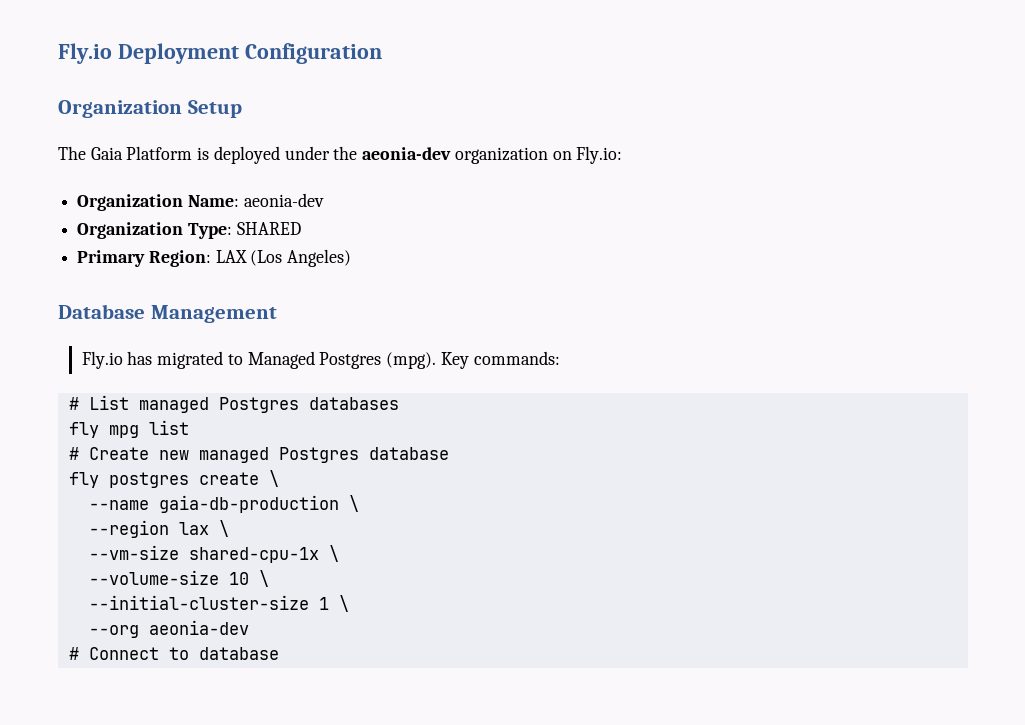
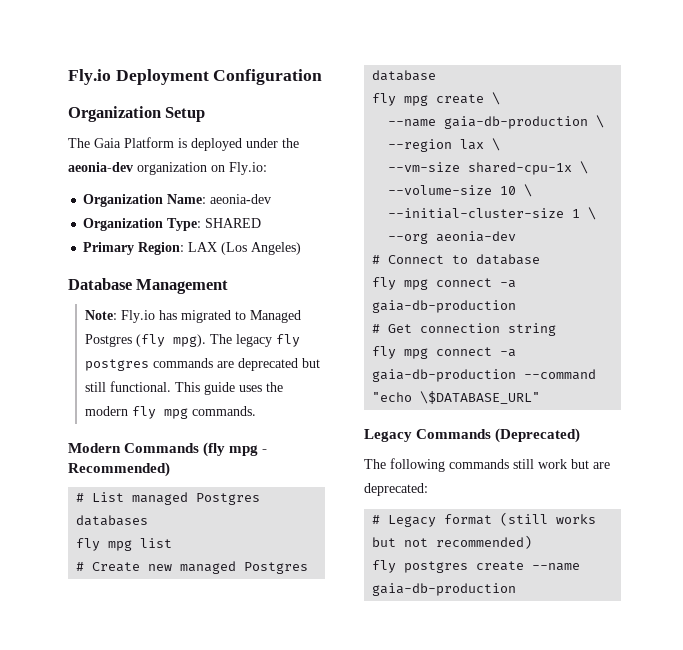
(277, 314) none -> [84,310,117,320] Note:
[386,351,560,369] (mpg). Key commands: -> [135,334,300,347] [84,358,320,371] [84,381,283,395] [84,406,256,419] [68,442,268,457] [68,462,170,477] (fly mpg). The legacy fly postgres commands are deprecated but still functional. This guide uses the modern fly mpg commands. // Modern Commands (fly mpg - Recommended)
[108,472,189,488] postgres -> [404,95,429,106] mpg
(279, 653) none -> [372,277,517,290] [372,300,517,313] [372,323,557,336] [372,346,517,359] [372,369,597,382] [372,391,541,404] [364,428,581,443] [364,458,610,472] [364,483,428,496] [372,512,597,527] [372,535,533,549] [372,560,581,573] [372,583,517,596] // fly mpg connect -a gaia-db-production // # Get connection string // fly mpg connect -a gaia-db-production --command "echo \$DATABASE_URL" // Legacy Commands (Deprecated) // The following commands still work but are deprecated: // # Legacy format (still works but not recommended) // fly postgres create --name gaia-db-production

